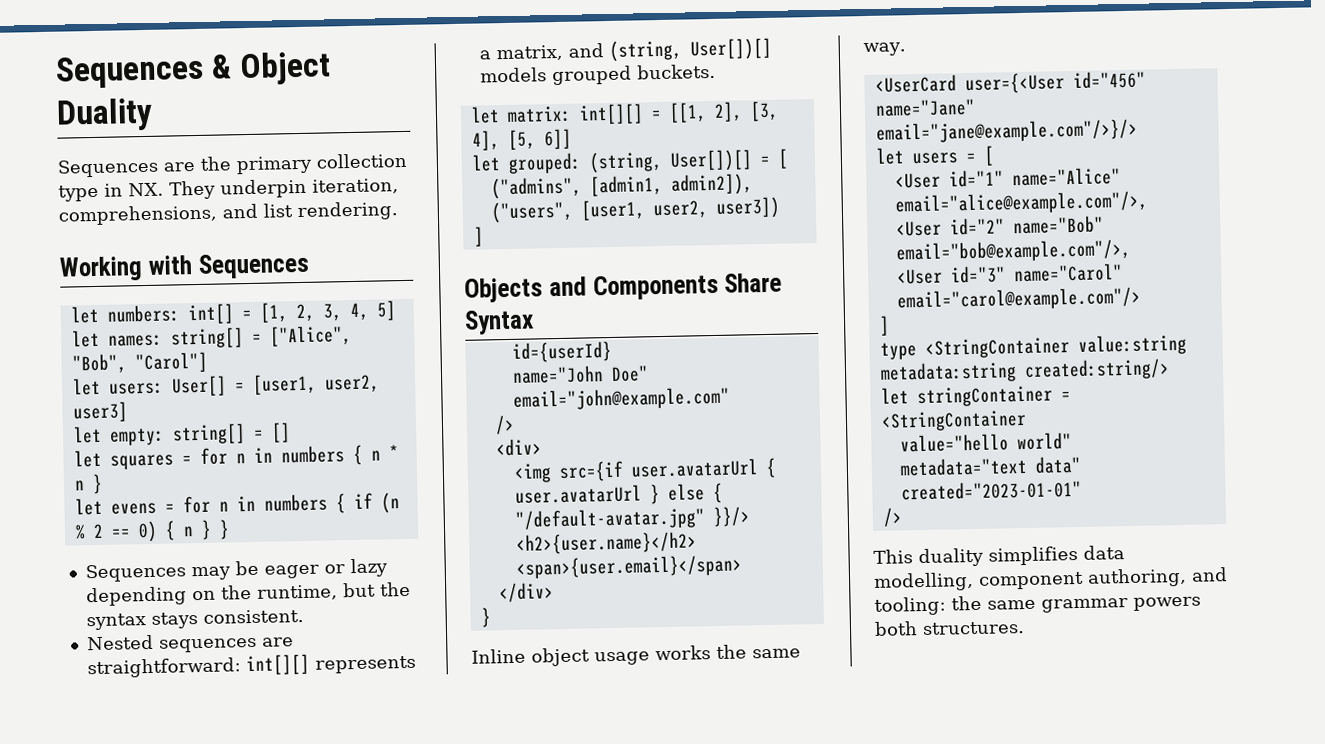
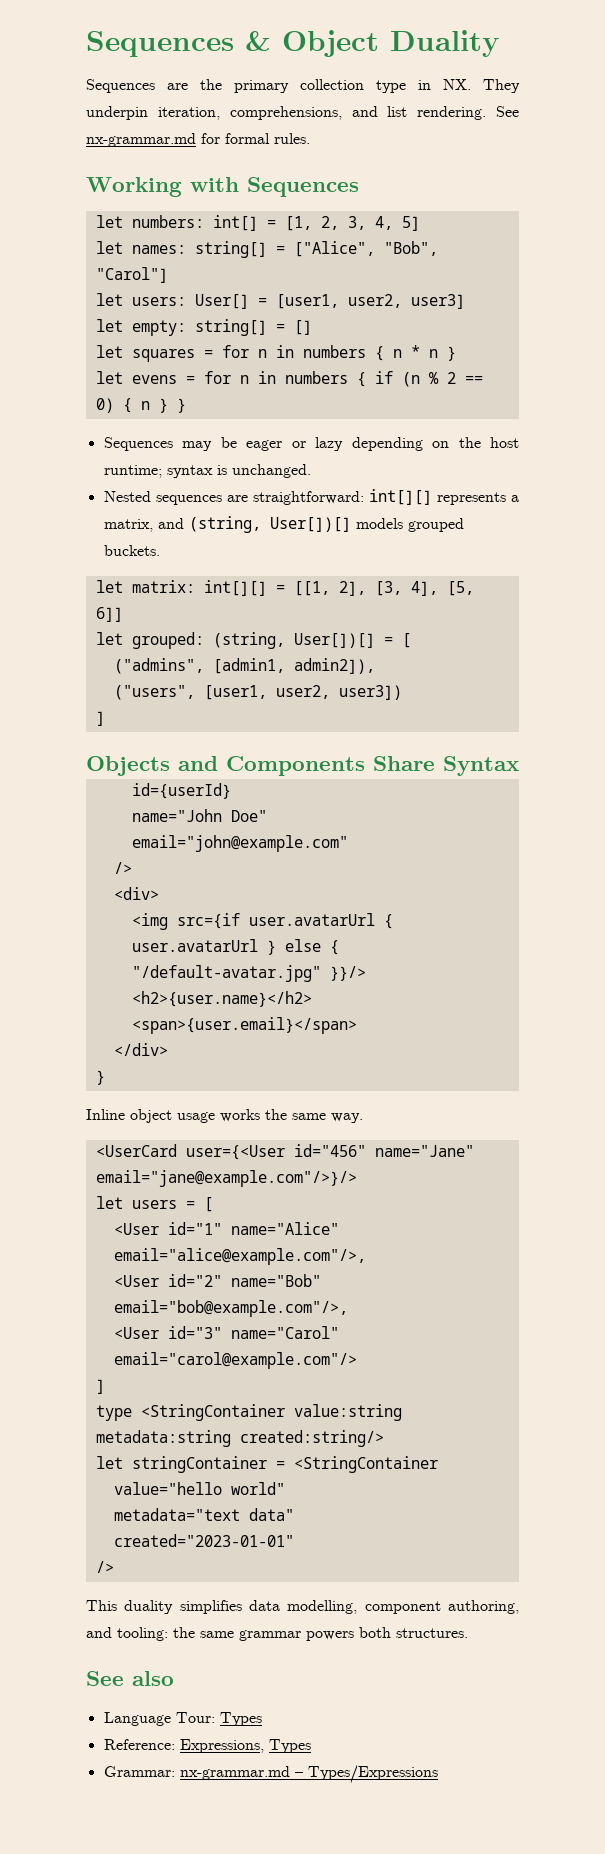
(398, 211) none -> [495,106,519,117] [86,133,310,147] See nx-grammar.md for formal rules.
[256,581,411,601] [85,608,304,631] runtime, but the syntax stays consistent. -> [489,437,519,448] [103,464,311,478] host runtime; syntax is unchanged.
(1025, 628) none -> [86,1671,174,1686] [103,1712,262,1726] [103,1739,311,1753] [103,1765,438,1783] // See also // Language Tour: Types // Reference: Expressions, Types // Grammar: nx-grammar.md – Types/Expressions

